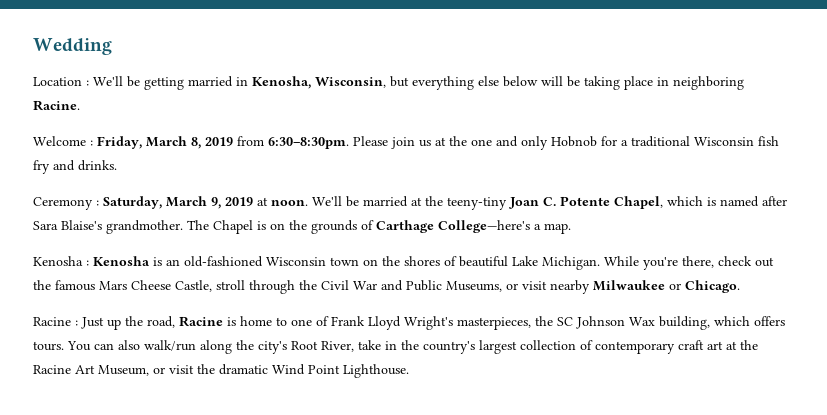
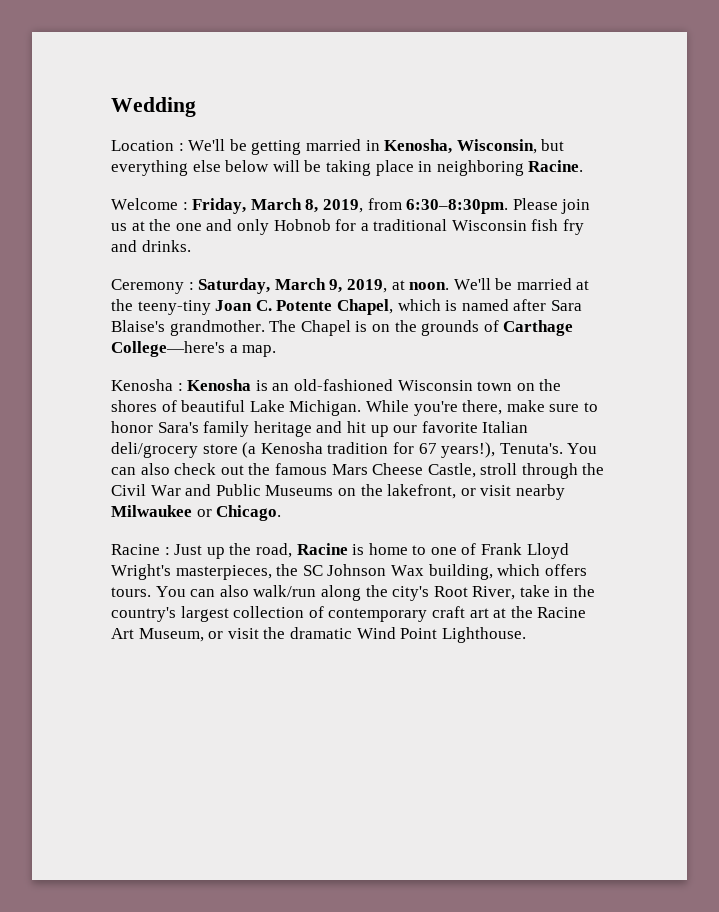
[205,137,233,146] 2019 -> [322,199,363,213] 2019,
[225,197,253,206] 2019 -> [346,279,387,293] 2019,
(714, 262) none -> [506,400,598,412] [111,421,529,437] [111,442,598,458] [111,463,170,475] make sure to honor Sara's family heritage and hit up our favorite Italian deli/grocery store (a Kenosha tradition for 67 years!), Tenuta's. You can also
[446,281,502,292] Museums, -> [265,484,457,499] Museums on the lakefront,

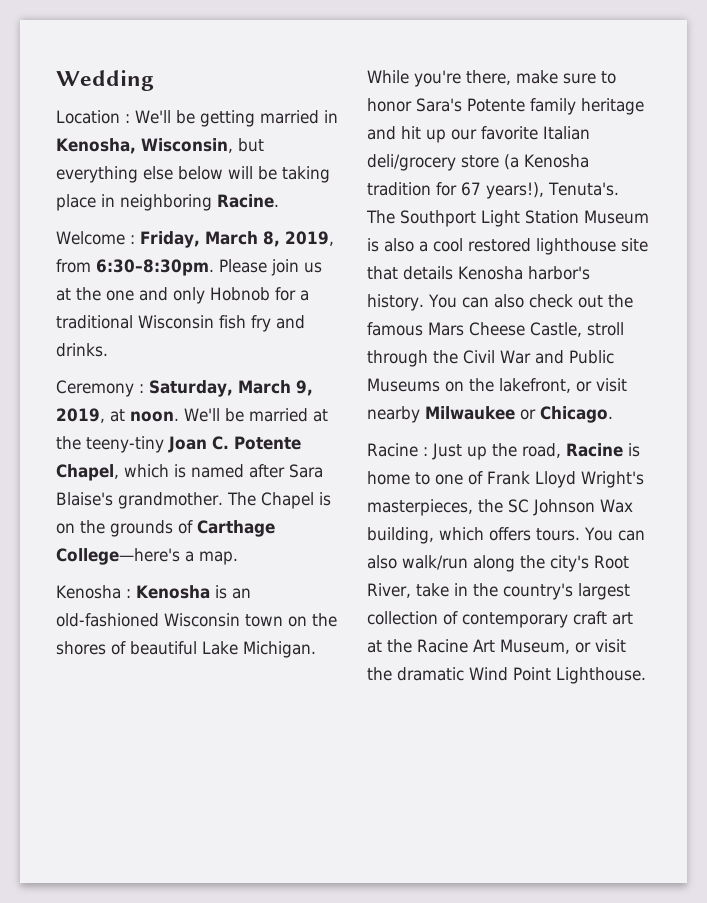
(199, 427) none -> [467,98,525,112] Potente
(563, 448) none -> [366,210,649,227] [367,238,648,255] [367,266,590,280] [367,294,424,311] The Southport Light Station Museum is also a cool restored lighthouse site that details Kenosha harbor's history.

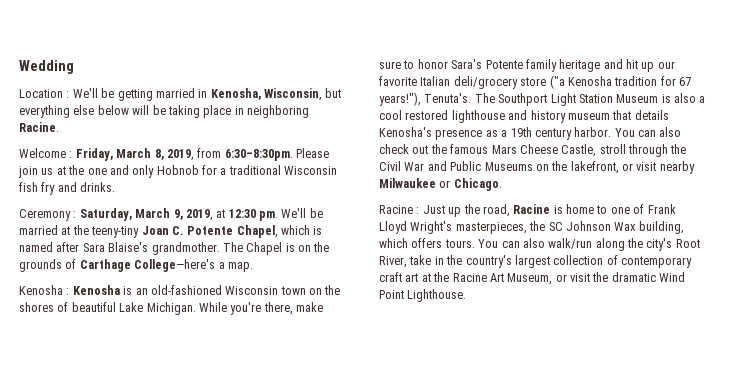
[130,411,179,422] noon. -> [228,209,278,221] 12:30 pm.
[504,154,519,170] (a -> [549,75,565,89] ("a
[486,182,544,199] years!), -> [379,92,421,106] years!"),
[621,238,648,252] [367,266,590,280] [367,294,424,311] site that details Kenosha harbor's history. -> [508,110,669,123] [379,127,612,140] and history museum that details Kenosha's presence as a 19th century harbor.

